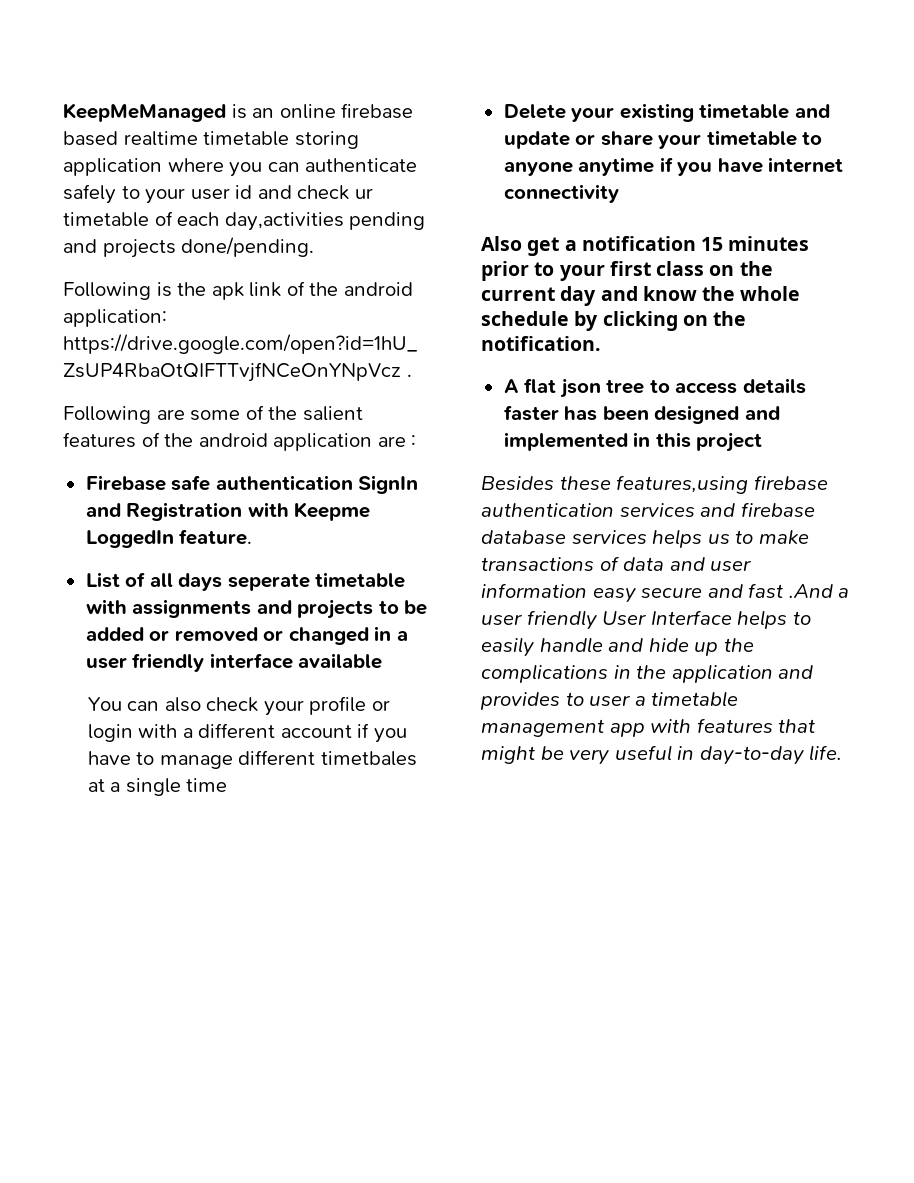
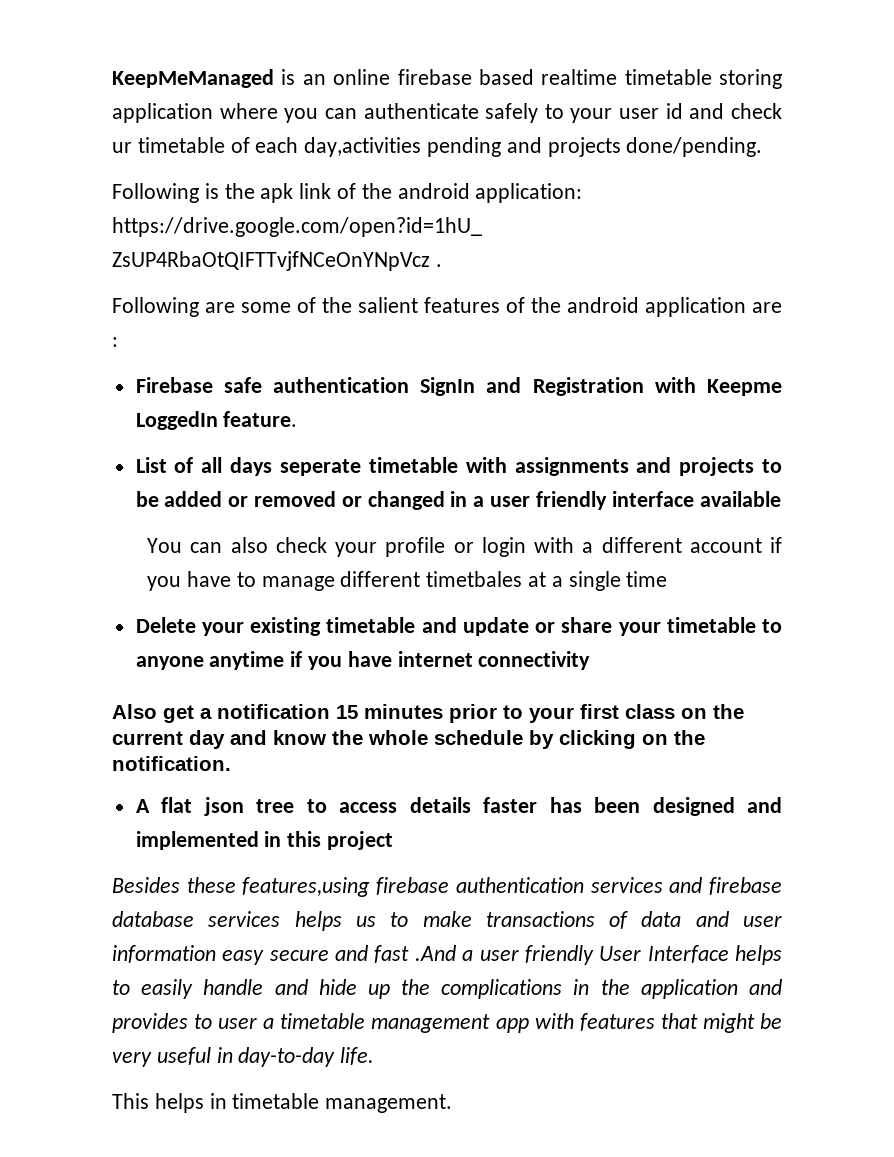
(843, 753) none -> [112,1093,453,1113] // This helps in timetable management.

